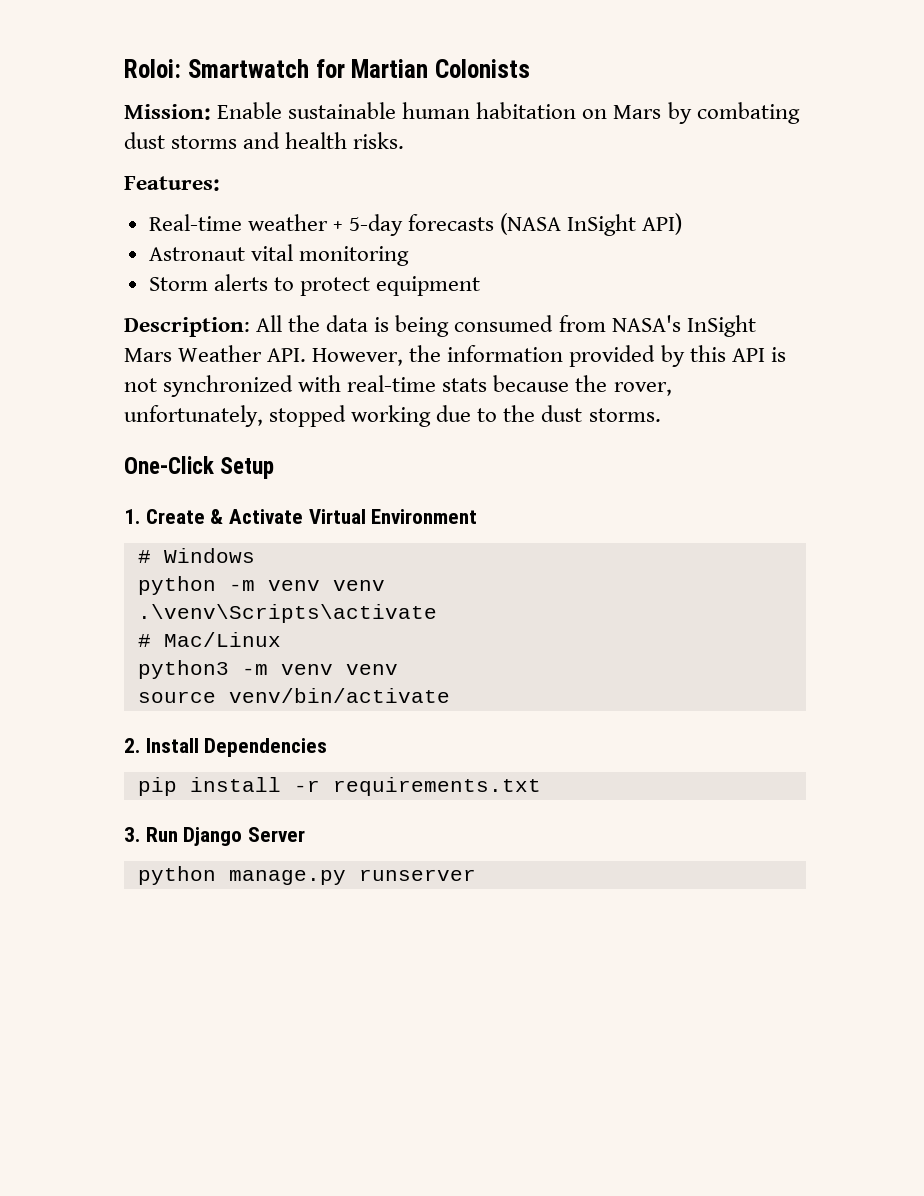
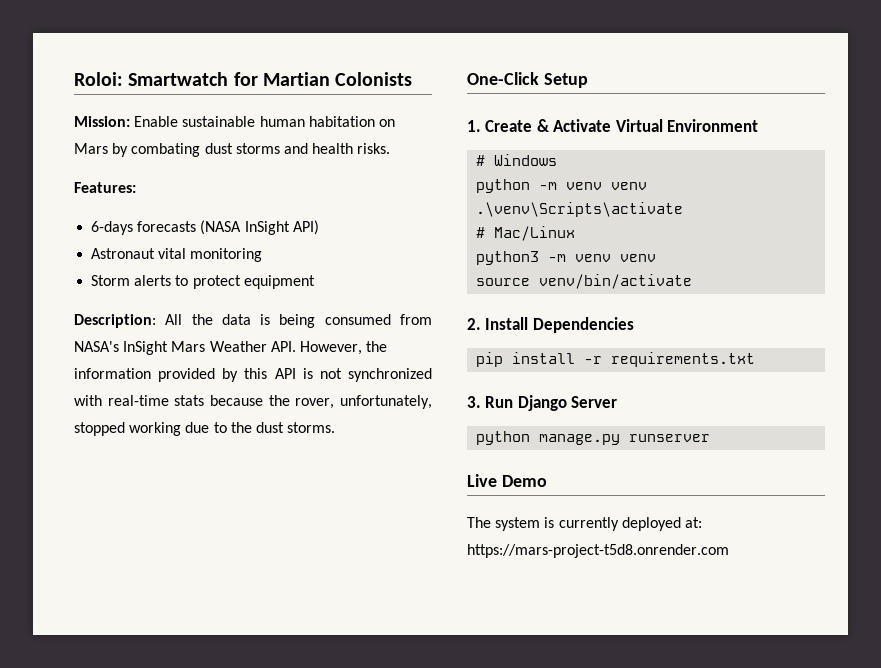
[148,214,403,236] Real-time weather + 5-day -> [91,221,134,235] 6-days
(476, 875) none -> [467,474,547,487] [467,517,702,531] [467,544,729,558] // Live Demo // The system is currently deployed at: https://mars-project-t5d8.onrender.com

